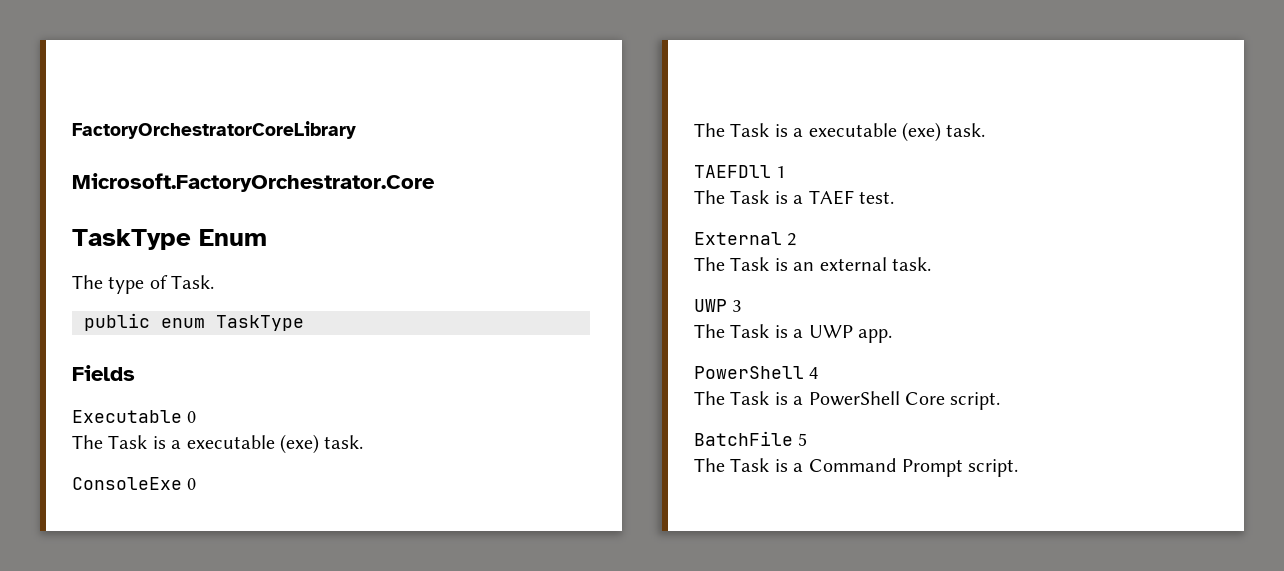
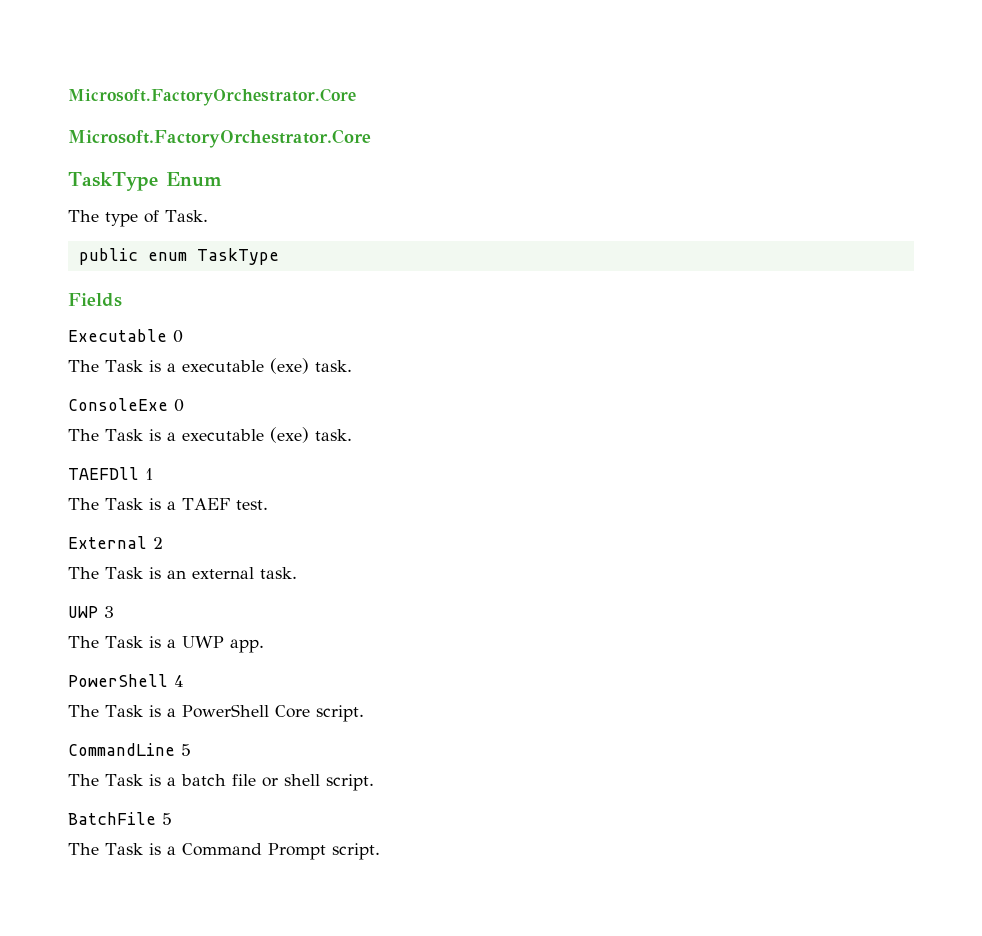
[72,121,356,139] FactoryOrchestratorCoreLibrary -> [68,88,356,106] Microsoft.FactoryOrchestrator.Core
(1001, 401) none -> [68,743,191,756] [68,774,374,791] // CommandLine 5 // The Task is a batch file or shell script.

